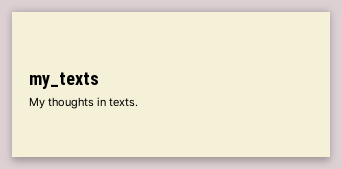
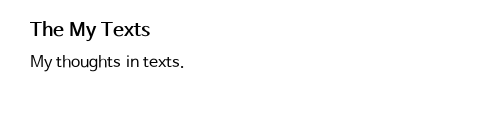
[29,72,99,89] my_texts -> [30,21,150,42] The My Texts

